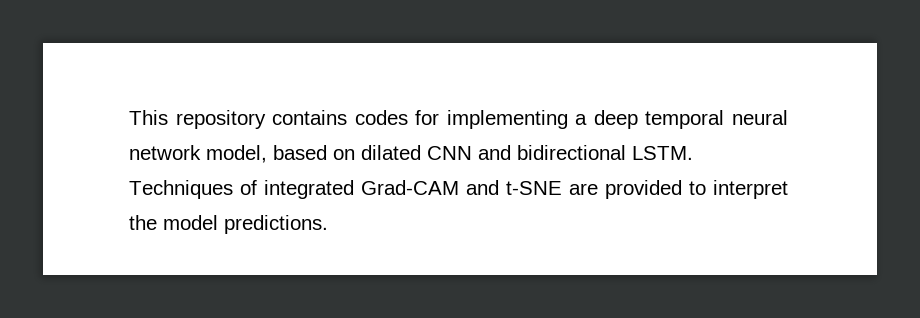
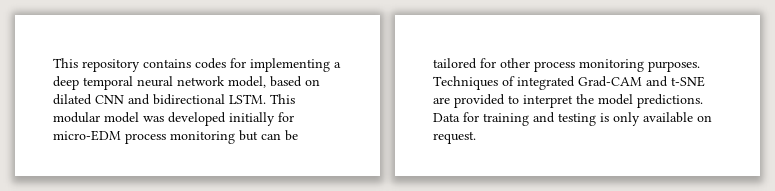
(693, 153) none -> [270,94,295,104] [53,112,294,126] [53,130,298,144] [433,58,700,72] This modular model was developed initially for micro-EDM process monitoring but can be tailored for other process monitoring purposes.
(328, 224) none -> [433,112,712,126] [433,131,476,144] Data for training and testing is only available on request.

